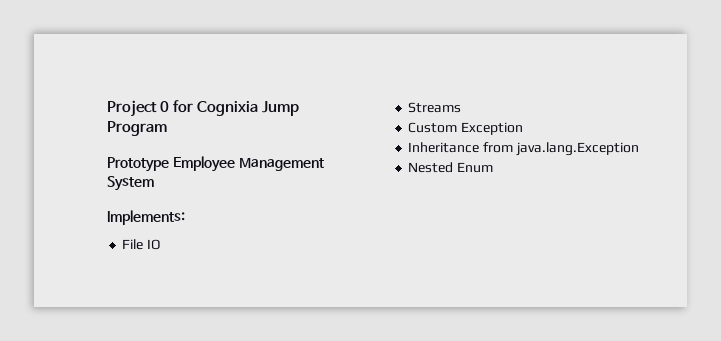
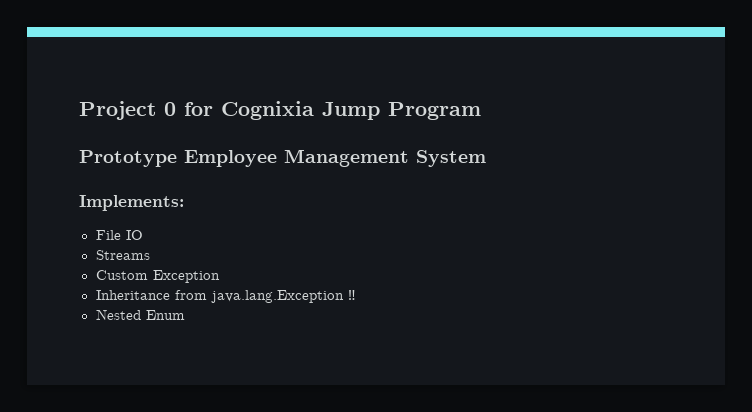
(639, 149) none -> [347,290,355,300] ‼

